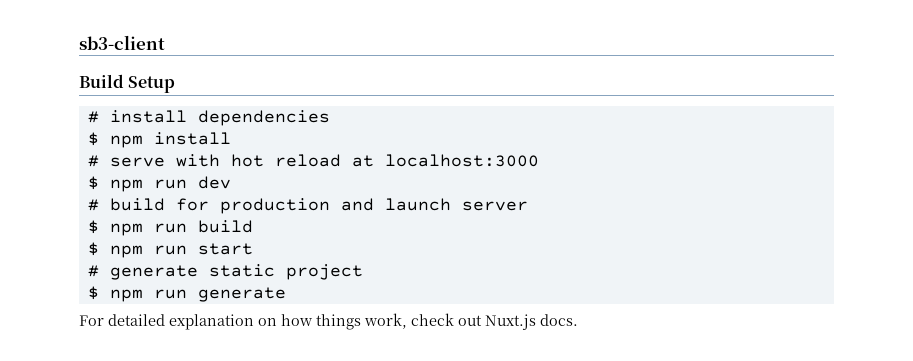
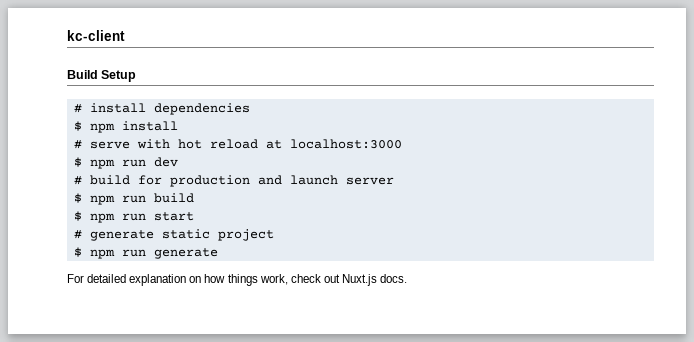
[79,35,165,50] sb3-client -> [67,30,125,41] kc-client

